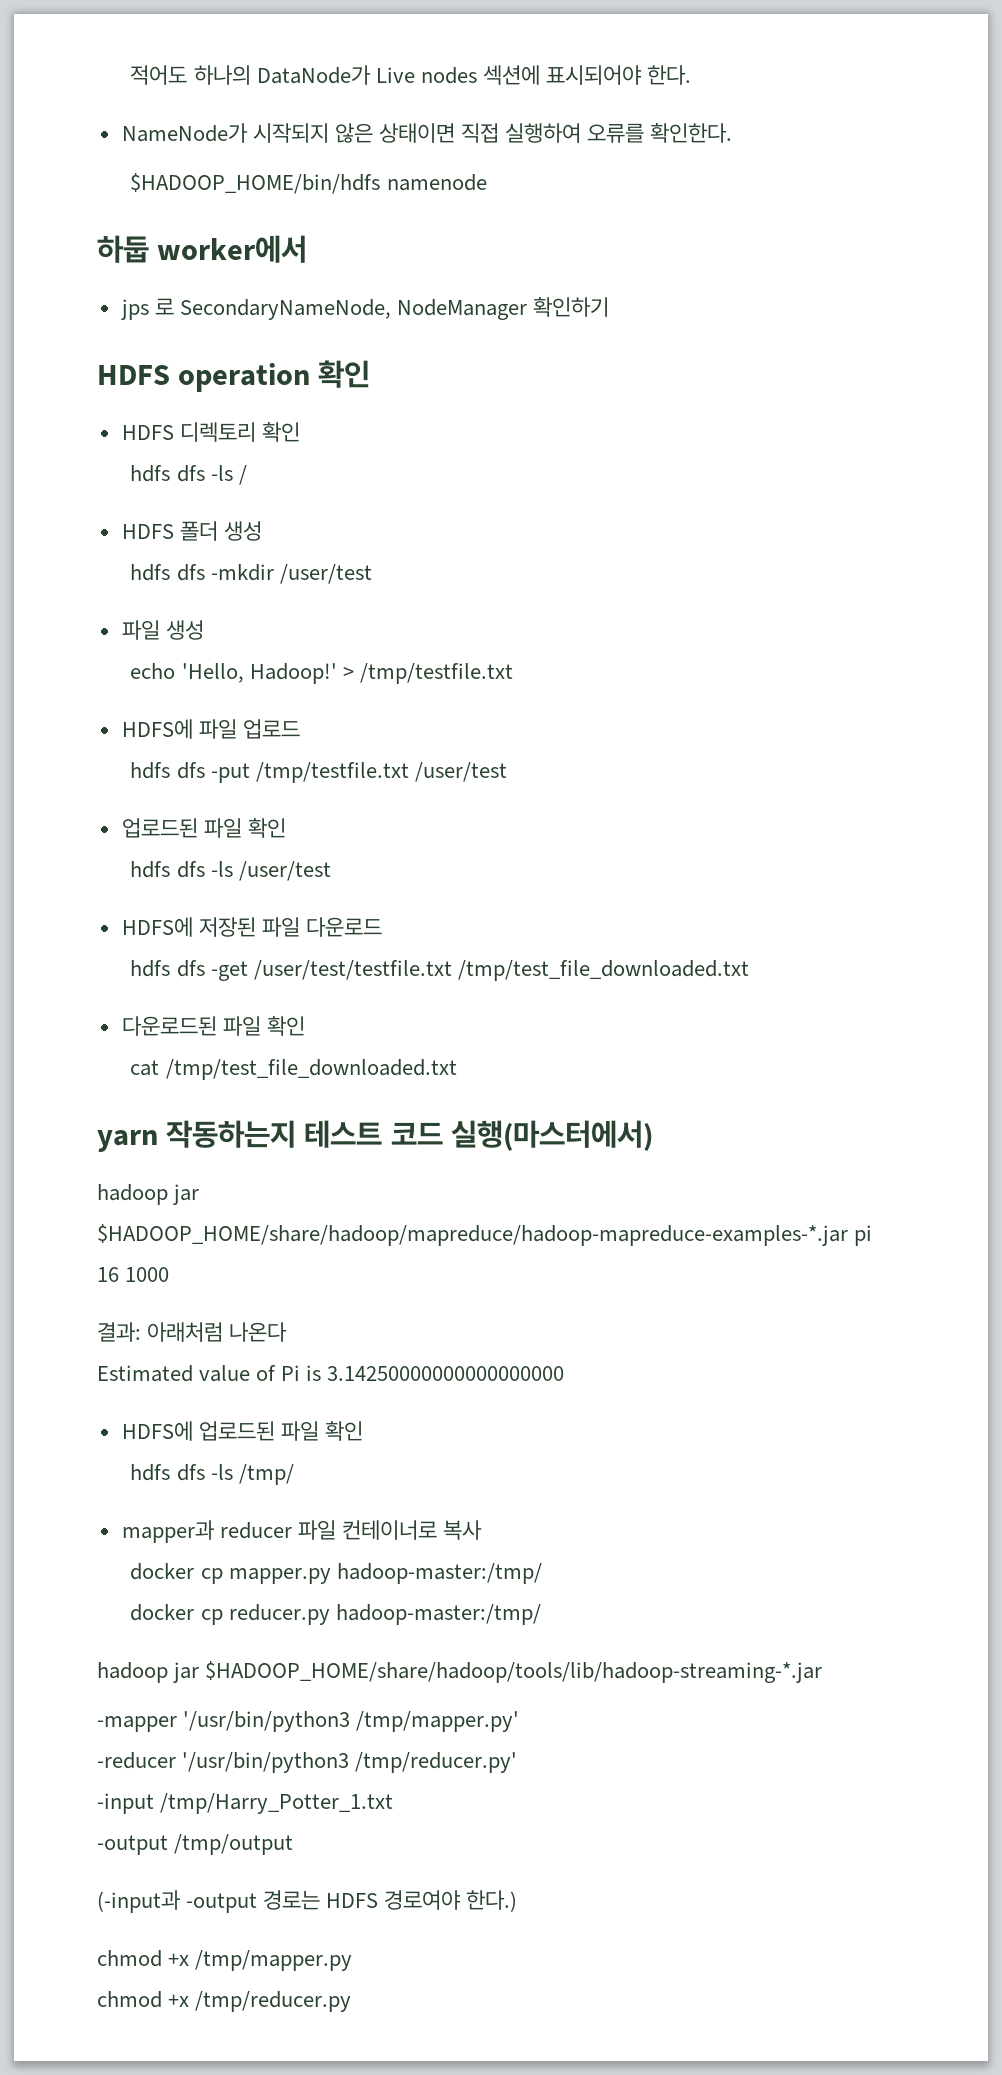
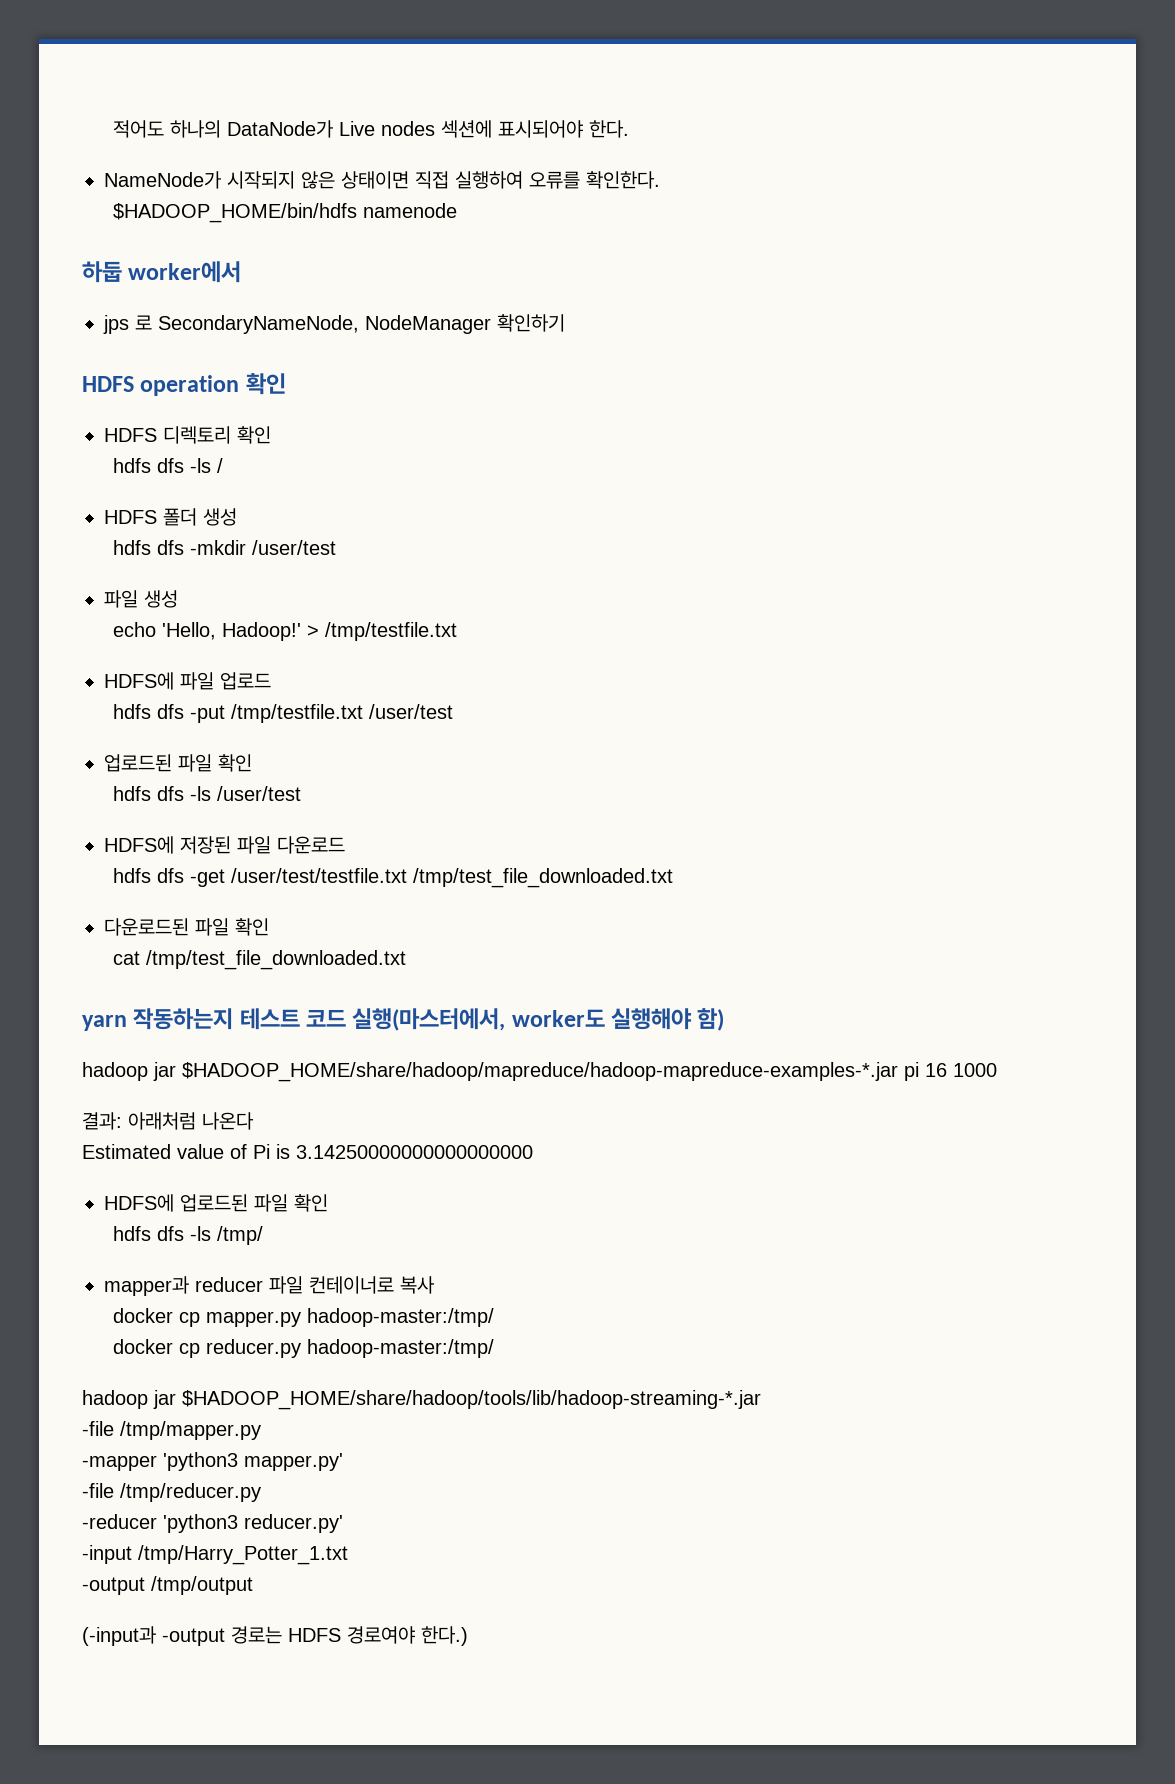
[450,1120,653,1151] 실행(마스터에서) -> [352,1008,725,1031] 실행(마스터에서, worker도 실행해야 함)
(823, 1672) none -> [82,1421,261,1440] // -file /tmp/mapper.py
[183,1711,520,1732] '/usr/bin/python3 /tmp/mapper.py' -> [163,1452,343,1471] [82,1483,261,1502] 'python3 mapper.py' // -file /tmp/reducer.py
[182,1752,518,1773] '/usr/bin/python3 /tmp/reducer.py' -> [163,1514,343,1533] 'python3 reducer.py'
[97,1950,353,1971] [97,1991,352,2012] // chmod +x /tmp/mapper.py // chmod +x /tmp/reducer.py -> (468, 1636) none

